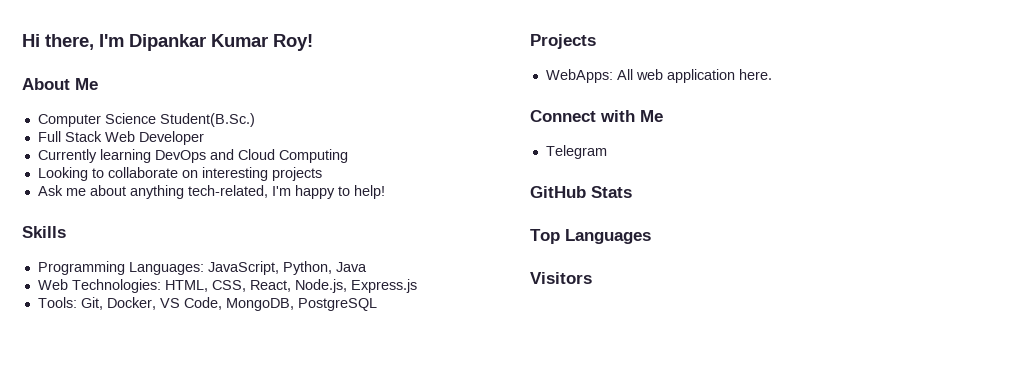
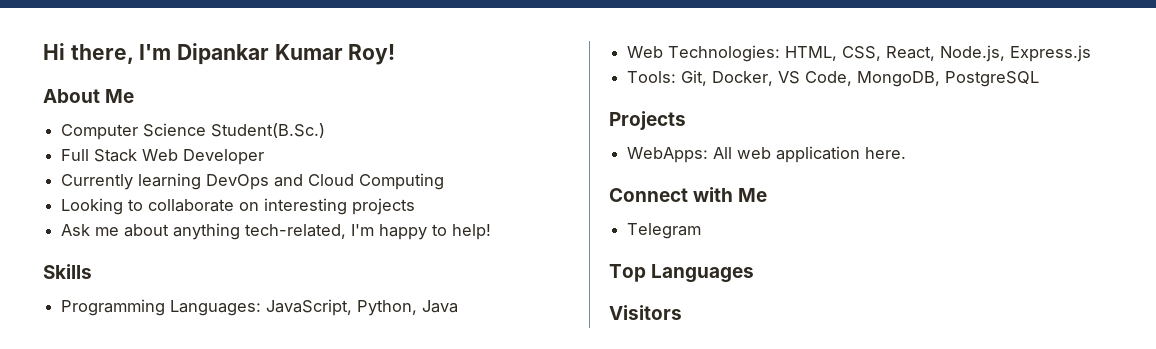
[530,186,632,198] // GitHub Stats -> (702, 231) none

